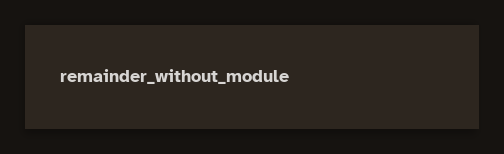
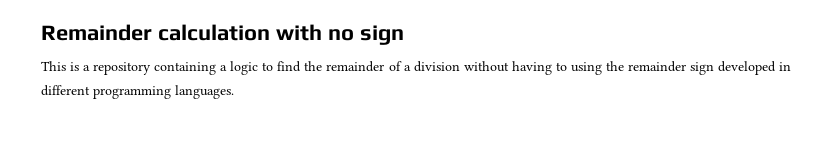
[60,69,289,84] remainder_without_module -> [41,24,404,45] [41,61,791,75] [41,85,234,99] Remainder calculation with no sign // This is a repository containing a logic to find the remainder of a division without having to using the remainder sign developed in different programming languages.

